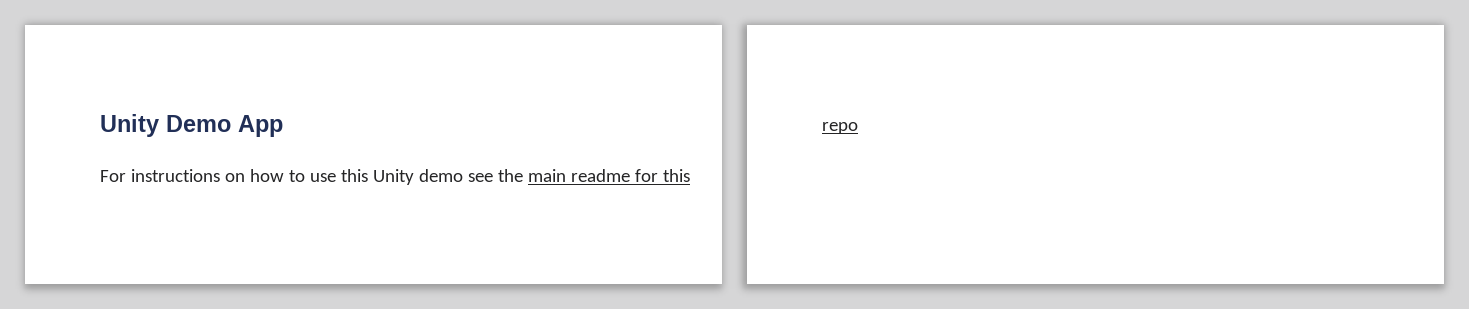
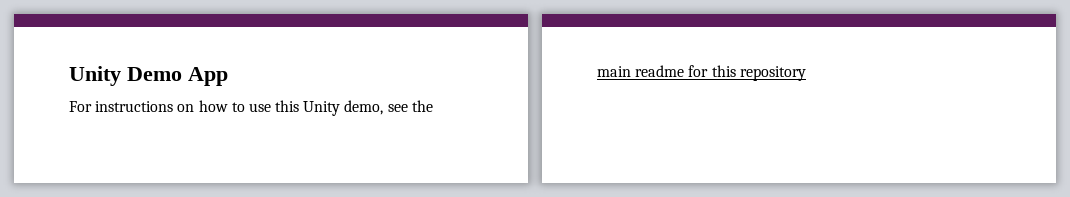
[418,169,463,182] demo -> [344,100,384,115] demo,
[822,122,858,134] repo -> [739,66,806,81] repository

